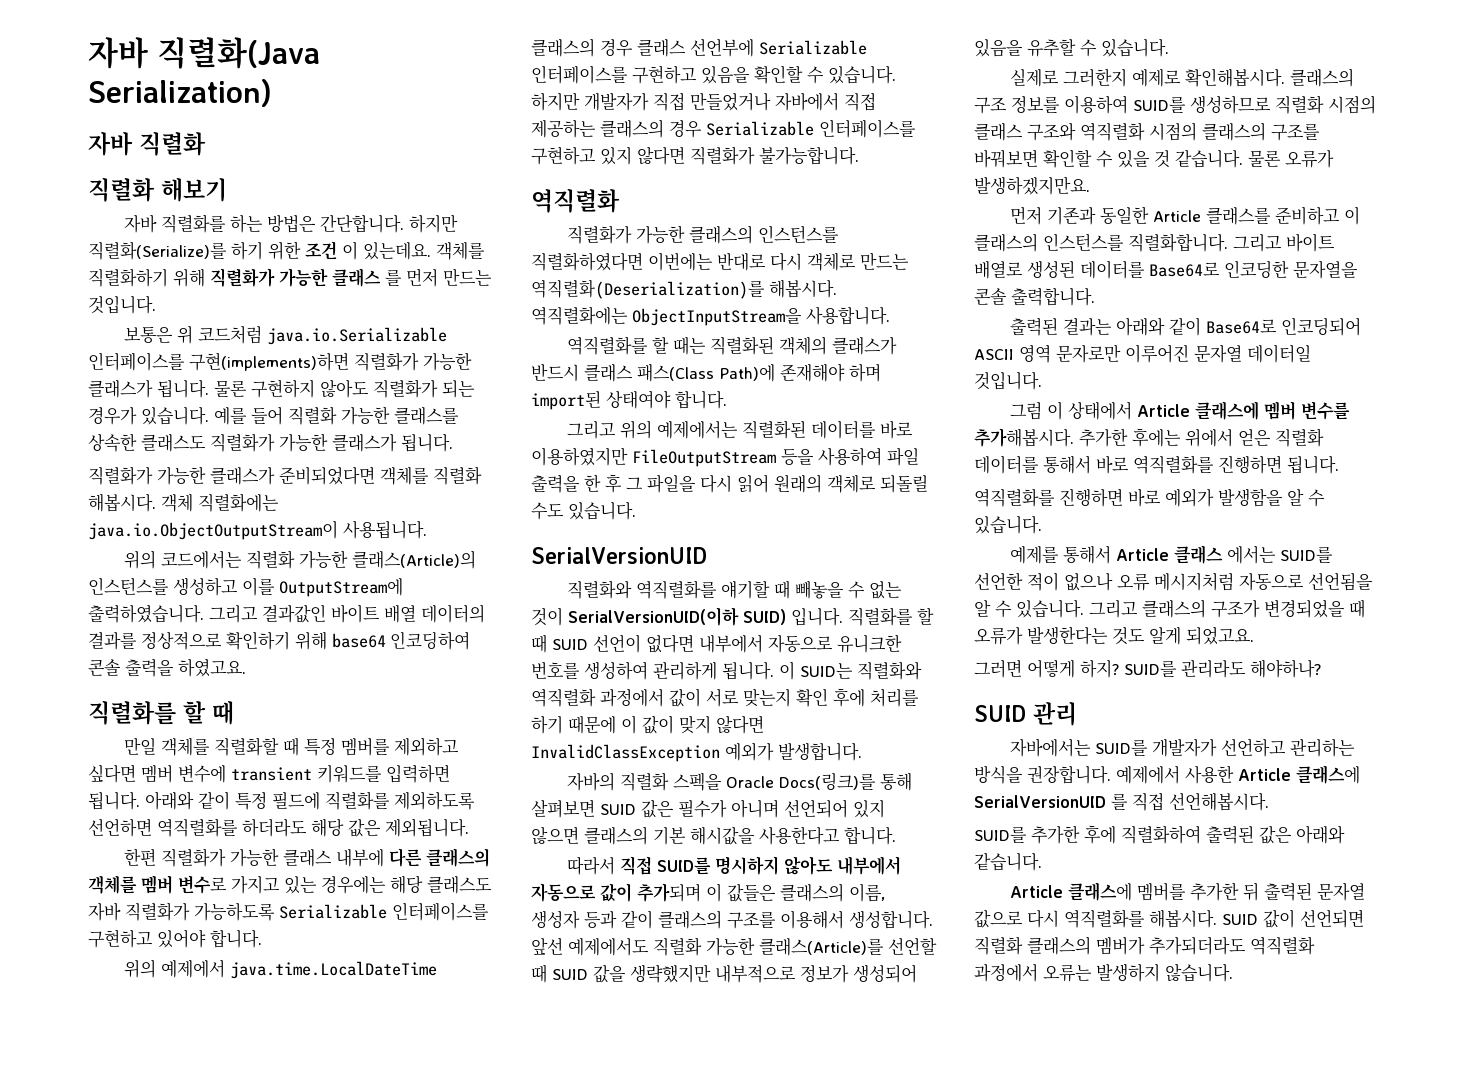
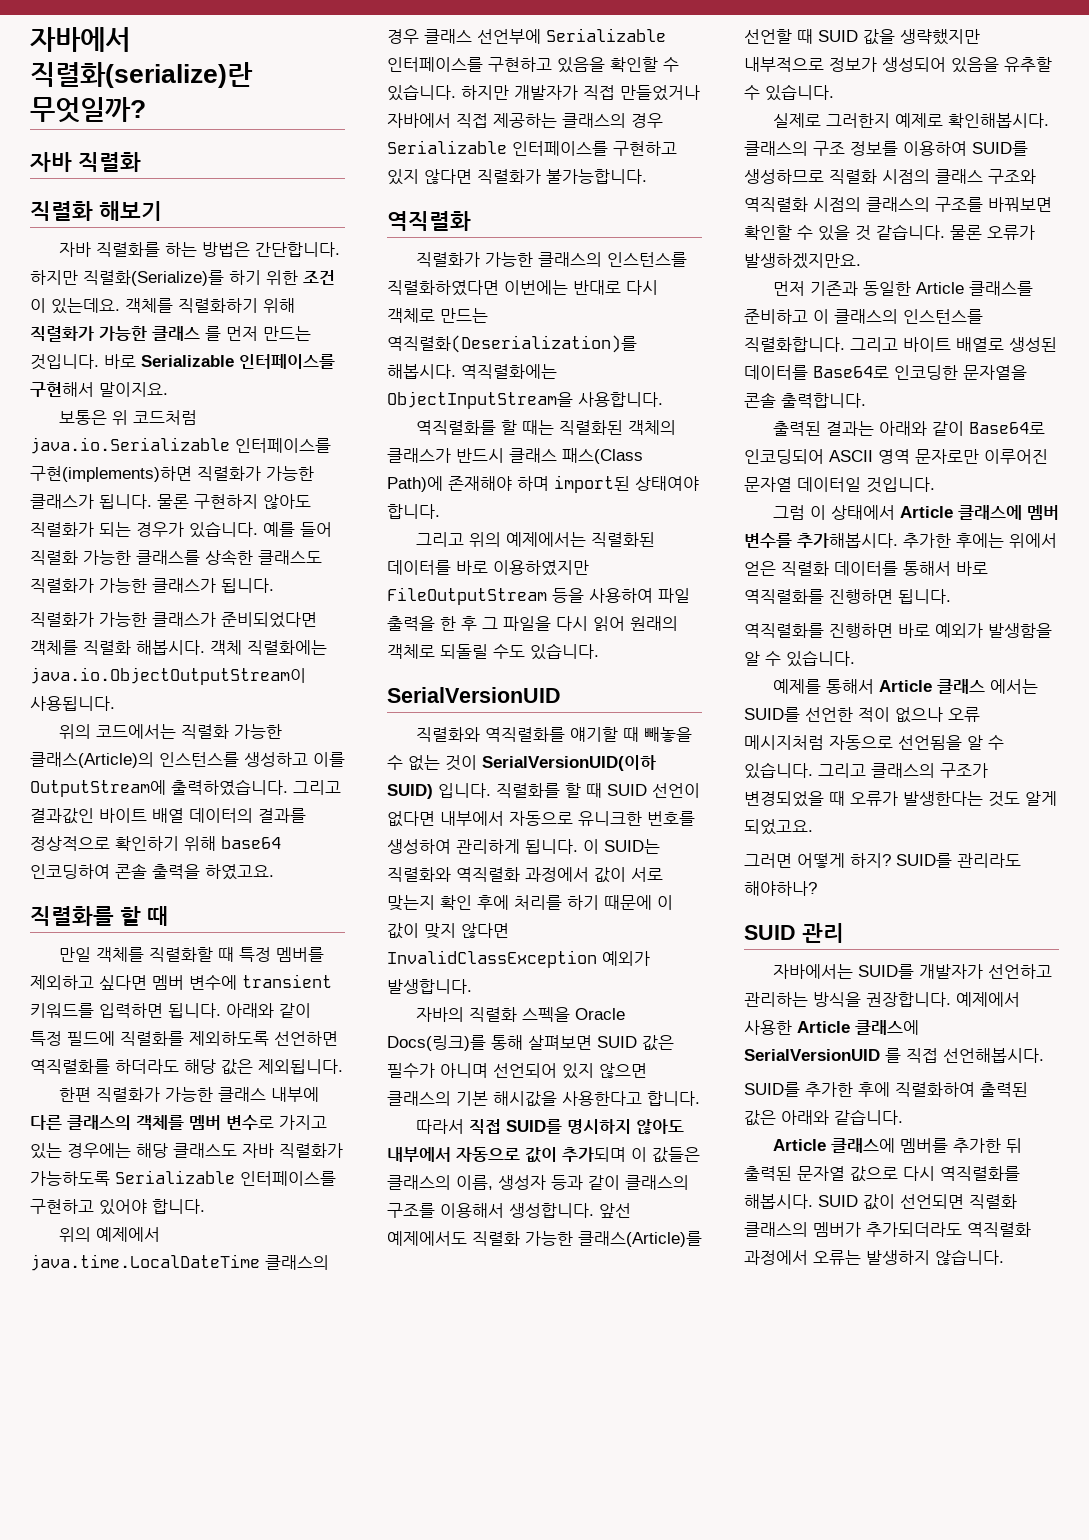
[88,37,320,69] [88,79,272,107] 자바 직렬화(Java Serialization) -> [30,27,130,52] [30,62,253,88] [30,97,146,123] 자바에서 직렬화(serialize)란 무엇일까?
(156, 305) none -> [104,354,335,369] [30,382,168,397] 바로 Serializable 인터페이스를 구현해서 말이지요.

